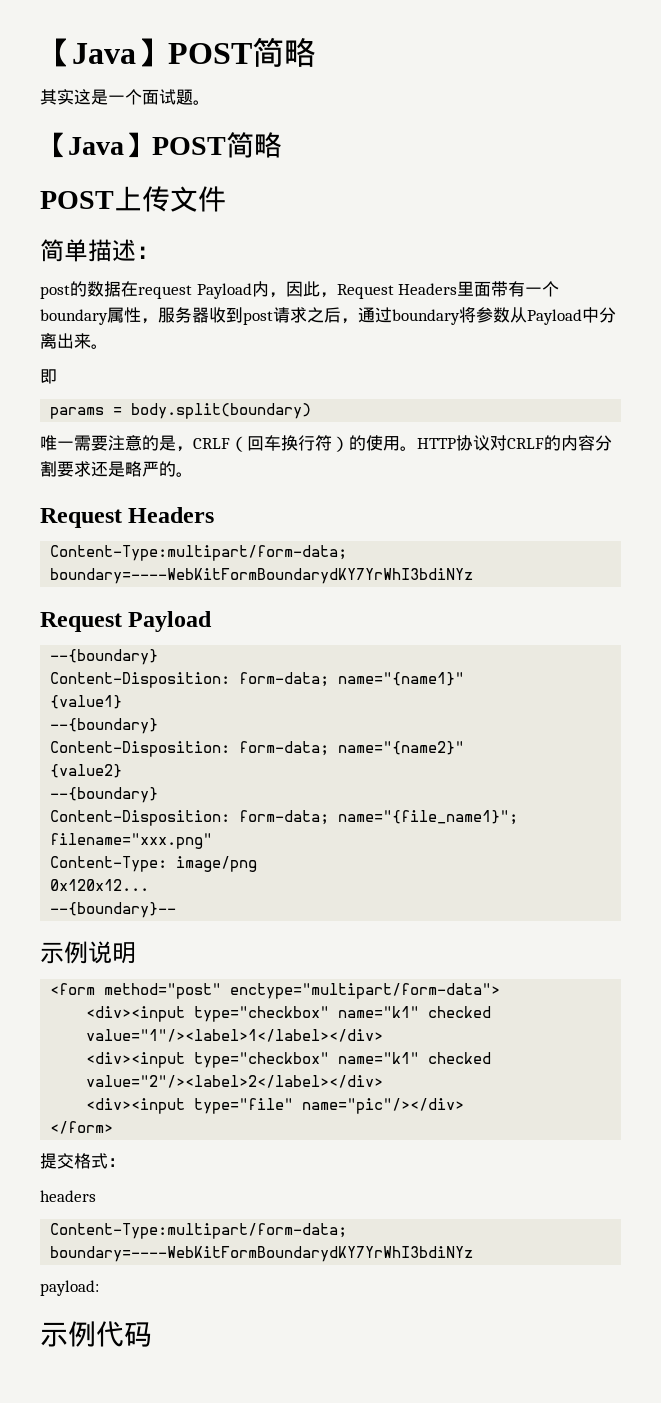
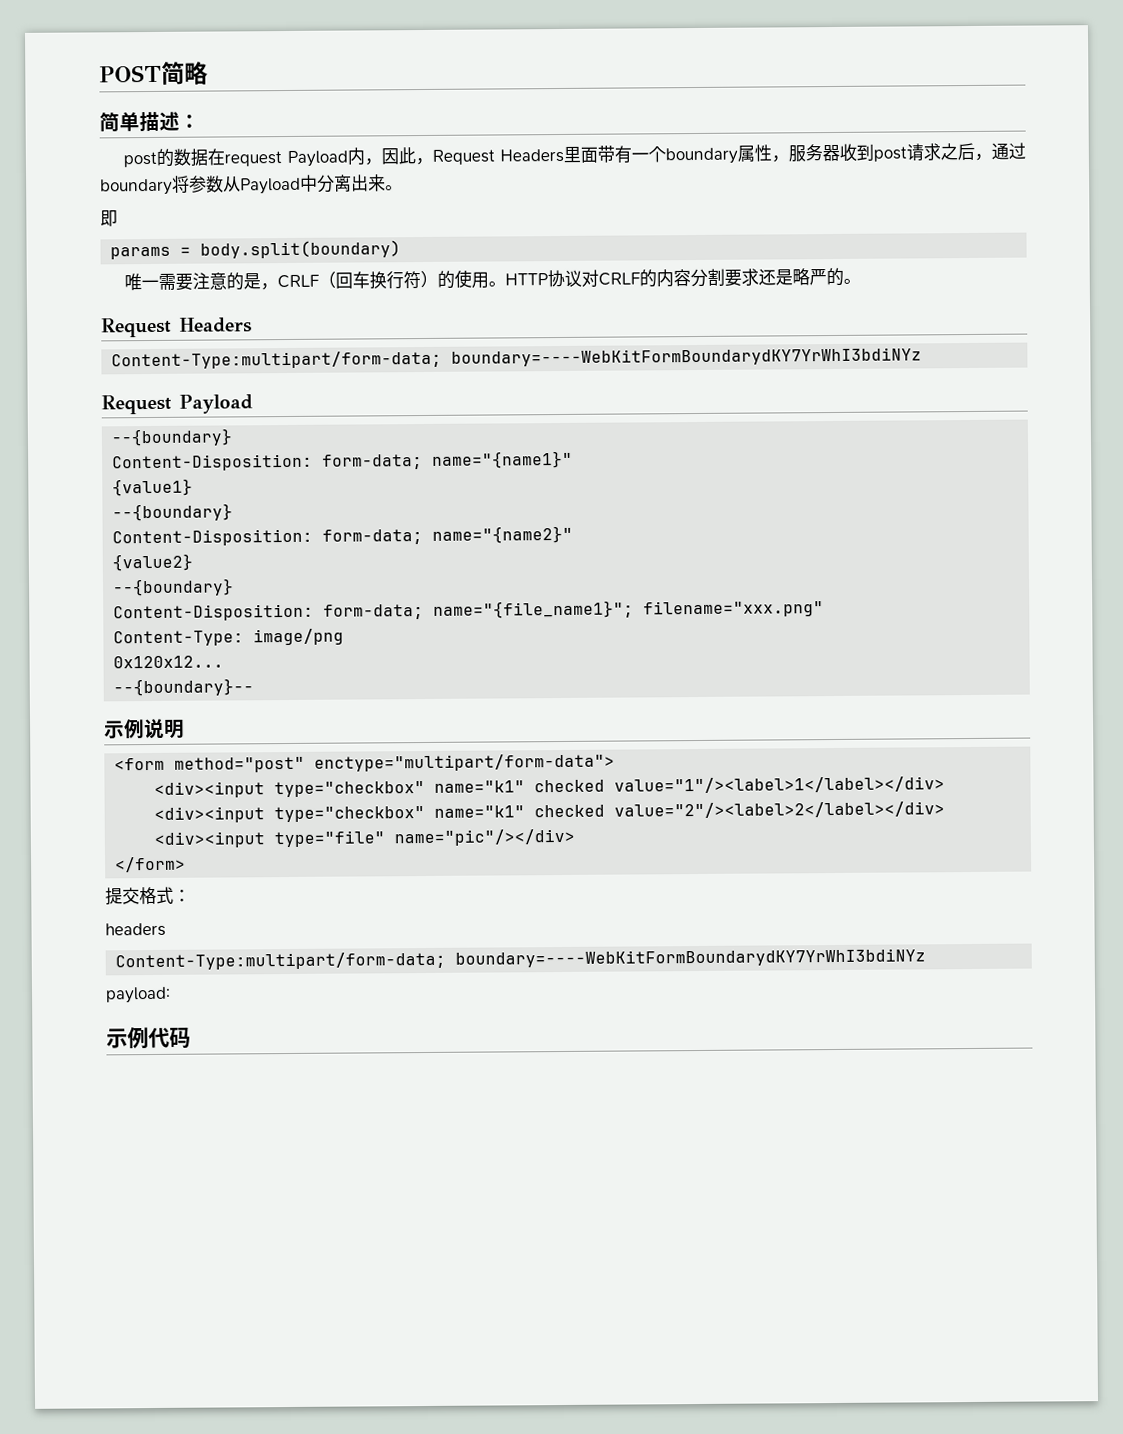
[40,37,316,67] [40,89,210,105] [40,132,282,158] [40,186,226,212] 【Java】POST简略 // 其实这是一个面试题。 // 【Java】POST简略 // POST上传文件 -> [99,61,208,85] POST简略

